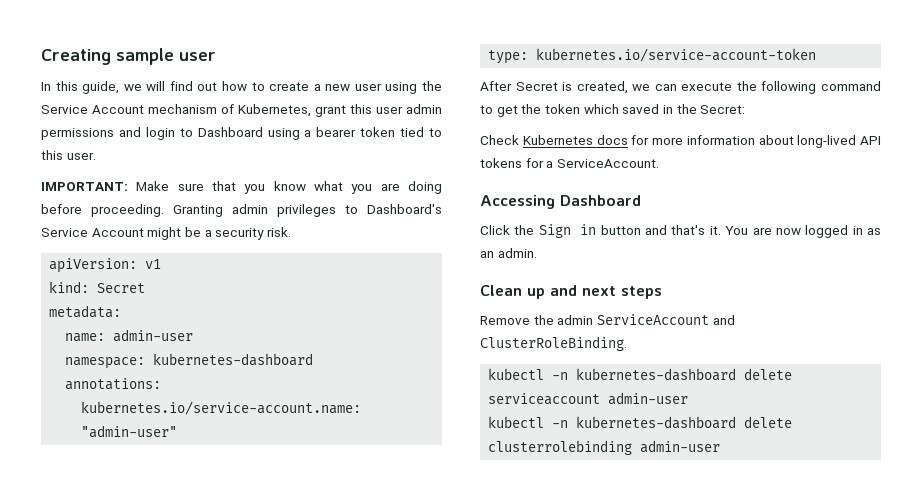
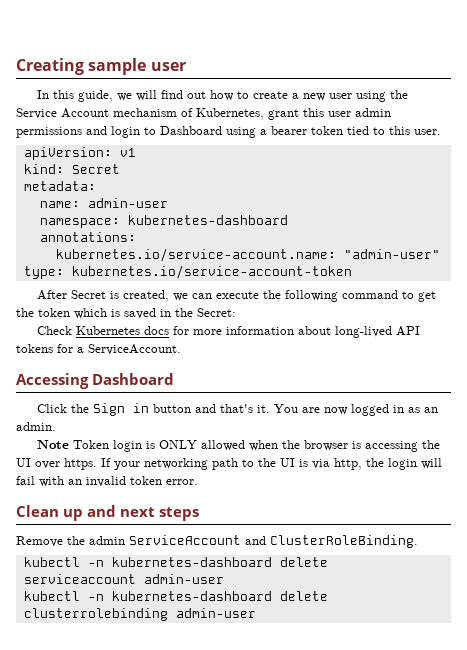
[41,181,442,194] [41,204,442,217] [41,227,291,240] // IMPORTANT: Make sure that you know what you are doing before proceeding. Granting admin privileges to Dashboard's Service Account might be a security risk. -> (441, 132) none
(619, 109) none -> [111,309,120,317] is
(537, 253) none -> [36,440,440,452] [16,458,442,470] [16,476,198,487] // Note Token login is ONLY allowed when the browser is accessing the UI over https. If your networking path to the UI is via http, the login will fail with an invalid token error.

